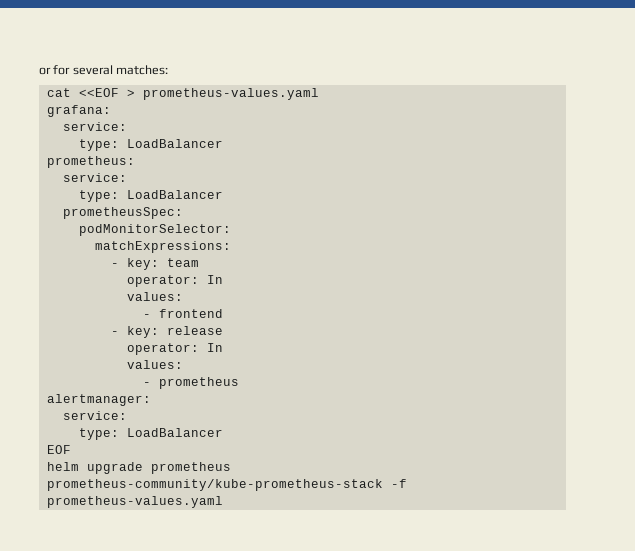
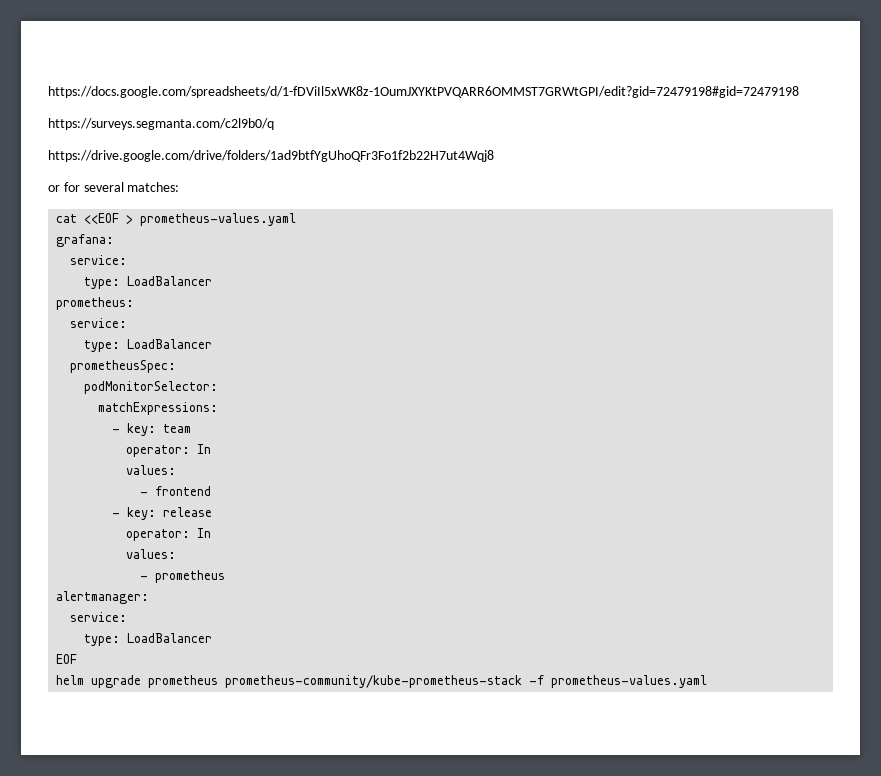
(39, 71) none -> [48,86,799,98] [48,118,274,130] [48,150,494,162] https://docs.google.com/spreadsheets/d/1-fDViIl5xWK8z-1OumJXYKtPVQARR6OMMST7GRWtGPI/edit?gid=72479198#gid=72479198 // https://surveys.segmanta.com/c2l9b0/q // https://drive.google.com/drive/folders/1ad9btfYgUhoQFr3Fo1f2b22H7ut4Wqj8 //

